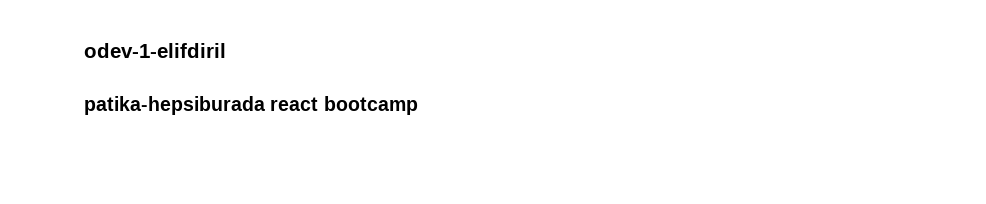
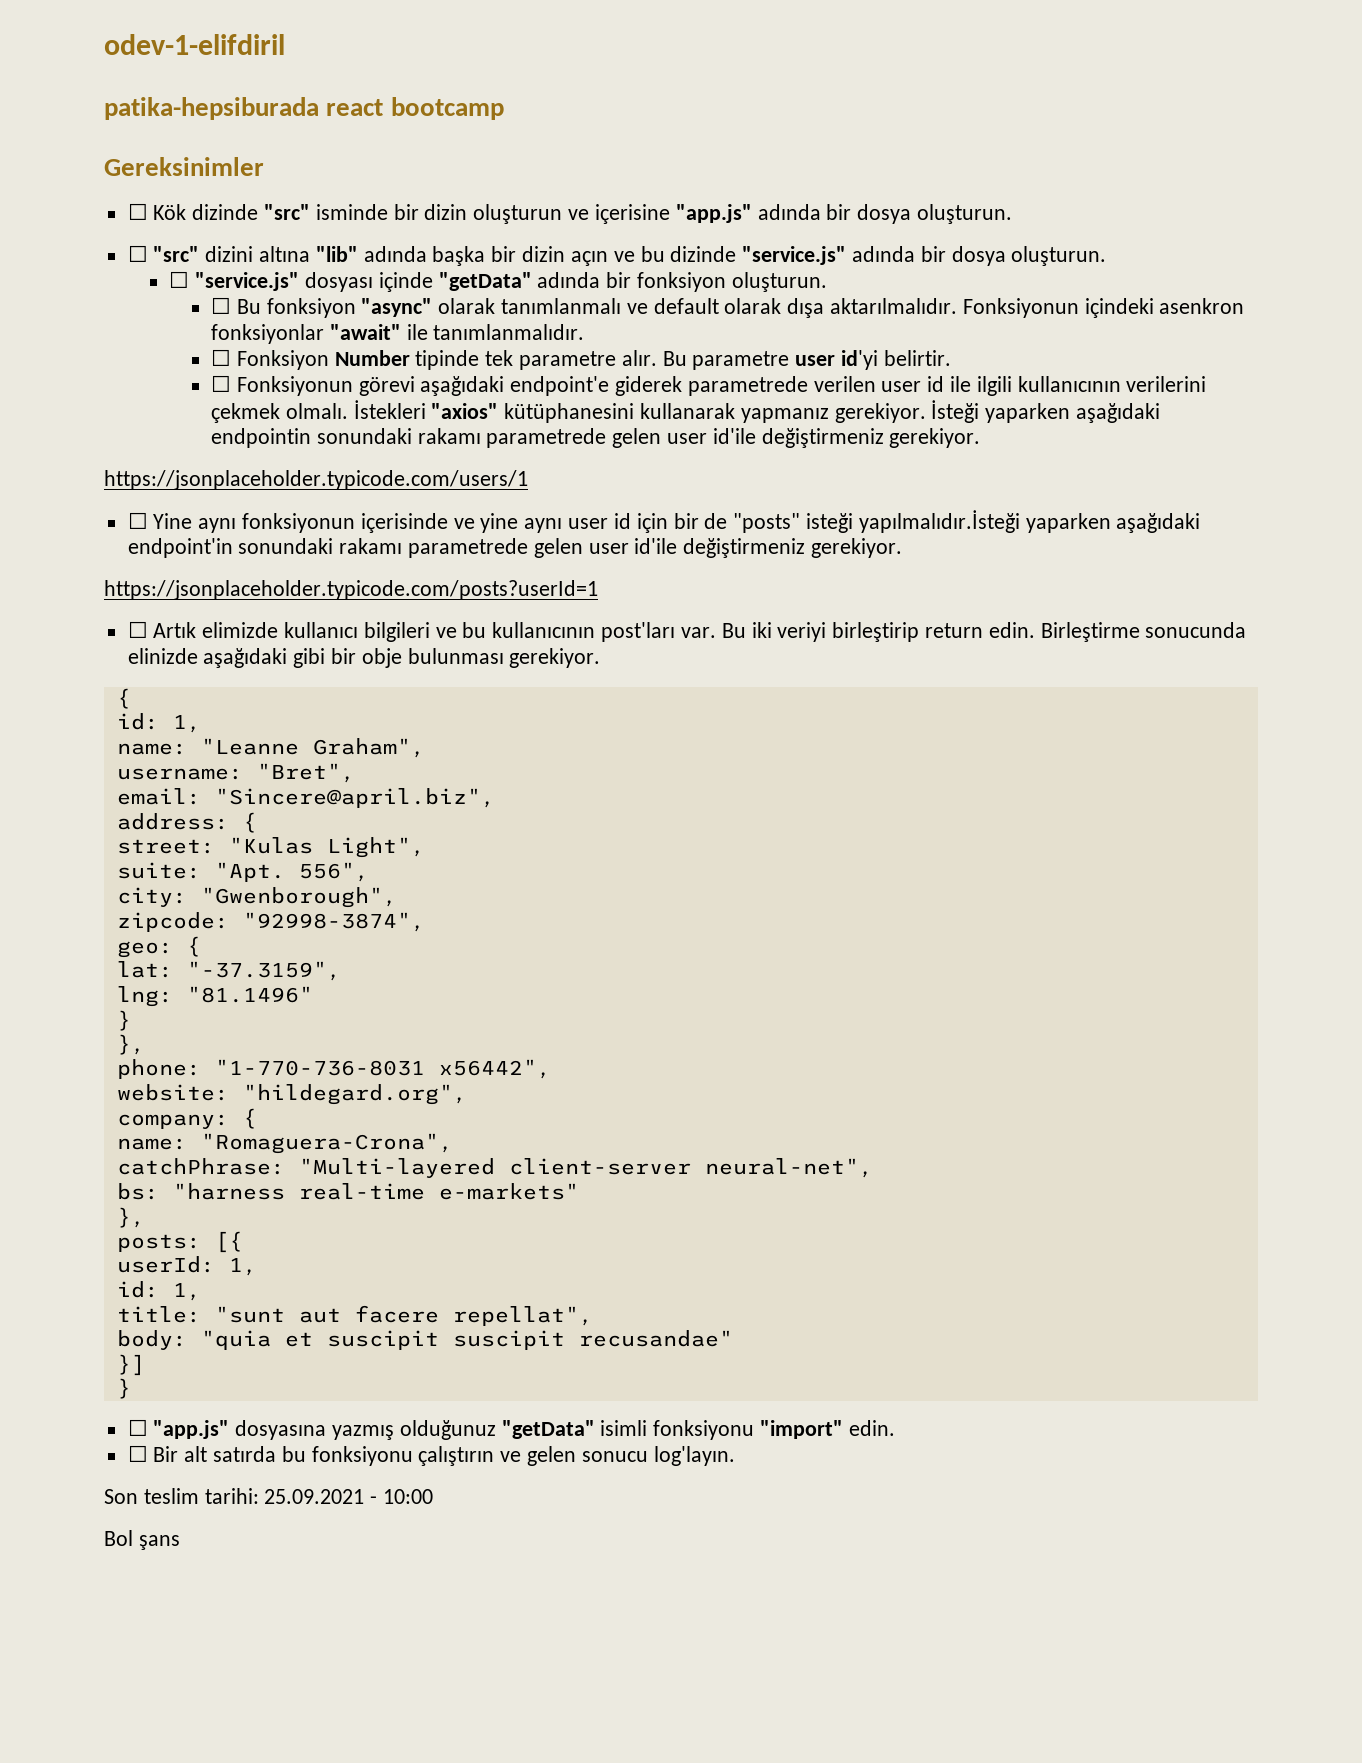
(418, 105) none -> [104,157,264,176] [127,203,1012,224] [127,245,1107,266] [169,271,827,292] [210,297,1245,318] [210,324,585,344] [210,349,951,370] [210,375,1207,396] [210,400,1161,423] [210,428,981,448] [104,470,528,490] [127,510,1201,533] [127,538,903,558] [104,580,598,600] [127,621,1247,642] [127,648,601,668] [116,688,131,709] [116,713,201,733] [116,738,425,758] [116,763,355,783] [116,788,495,808] [116,812,257,833] [116,837,425,858] [116,862,369,882] [116,887,397,908] [116,912,425,932] [116,936,201,958] [116,961,341,981] [116,986,313,1007] [116,1010,131,1031] [116,1034,145,1055] [116,1059,551,1079] [116,1084,467,1105] [116,1108,257,1129] [116,1133,453,1154] [116,1158,873,1178] [116,1183,579,1200] [116,1207,145,1228] [116,1231,243,1253] [116,1256,257,1276] [116,1281,201,1301] [116,1305,593,1326] [116,1330,733,1350] [116,1354,145,1376] [116,1378,131,1399] [127,1419,895,1440] [127,1445,735,1466] [104,1488,434,1504] [104,1530,180,1550] // Gereksinimler // ☐ Kök dizinde "src" isminde bir dizin oluşturun ve içerisine "app.js" adında bir dosya oluşturun. // ☐ "src" dizini altına "lib" adında başka bir dizin açın ve bu dizinde "service.js" adında bir dosya oluşturun. // ☐ "service.js" dosyası içinde "getData" adında bir fonksiyon oluşturun. // ☐ Bu fonksiyon "async" olarak tanımlanmalı ve default olarak dışa aktarılmalıdır. Fonksiyonun içindeki asenkron fonksiyonlar "await" ile tanımlanmalıdır. // ☐ Fonksiyon Number tipinde tek parametre alır. Bu parametre user id'yi belirtir. // ☐ Fonksiyonun görevi aşağıdaki endpoint'e giderek parametrede verilen user id ile ilgili kullanıcının verilerini çekmek olmalı. İstekleri "axios" kütüphanesini kullanarak yapmanız gerekiyor. İsteği yaparken aşağıdaki endpointin sonundaki rakamı parametrede gelen user id'ile değiştirmeniz gerekiyor. // https://jsonplaceholder.typicode.com/users/1 // ☐ Yine aynı fonksiyonun içerisinde ve yine aynı user id için bir de "posts" isteği yapılmalıdır.İsteği yaparken aşağıdaki endpoint'in sonundaki rakamı parametrede gelen user id'ile değiştirmeniz gerekiyor. // https://jsonplaceholder.typicode.com/posts?userId=1 // ☐ Artık elimizde kullanıcı bilgileri ve bu kullanıcının post'ları var. Bu iki veriyi birleştirip return edin. Birleştirme sonucunda elinizde aşağıdaki gibi bir obje bulunması gerekiyor. // { // id: 1, // name: "Leanne Graham", // username: "Bret", // email: "Sincere@april.biz", // address: { // street: "Kulas Light", // suite: "Apt. 556", // city: "Gwenborough", // zipcode: "92998-3874", // geo: { // lat: "-37.3159", // lng: "81.1496" // } // }, // phone: "1-770-736-8031 x56442", // website: "hildegard.org", // company: { // name: "Romaguera-Crona", // catchPhrase: "Multi-layered client-server neural-net", // bs: "harness real-time e-markets" // }, // posts: [{ // userId: 1, // id: 1, // title: "sunt aut facere repellat", // body: "quia et suscipit suscipit recusandae" // }] // } // ☐ "app.js" dosyasına yazmış olduğunuz "getData" isimli fonksiyonu "import" edin. // ☐ Bir alt satırda bu fonksiyonu çalıştırın ve gelen sonucu log'layın. // Son teslim tarihi: 25.09.2021 - 10:00 // Bol şans

